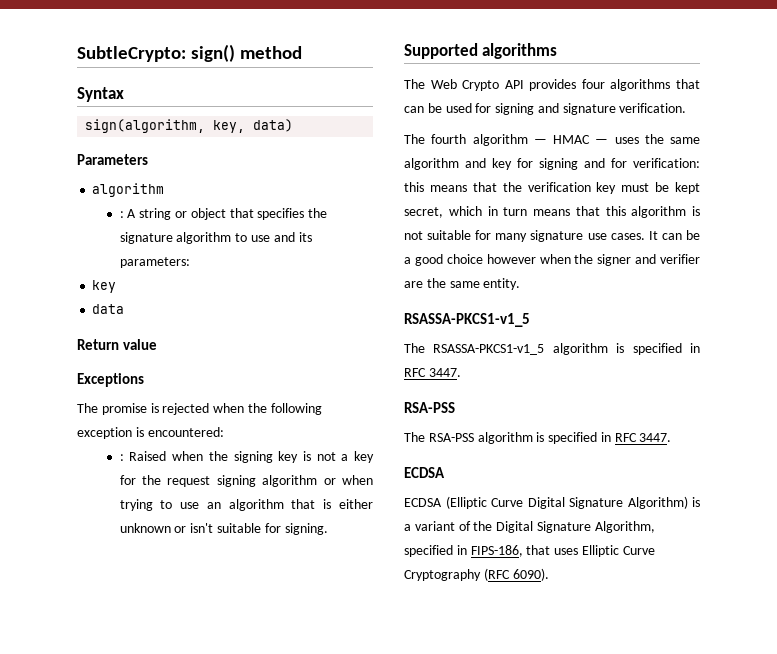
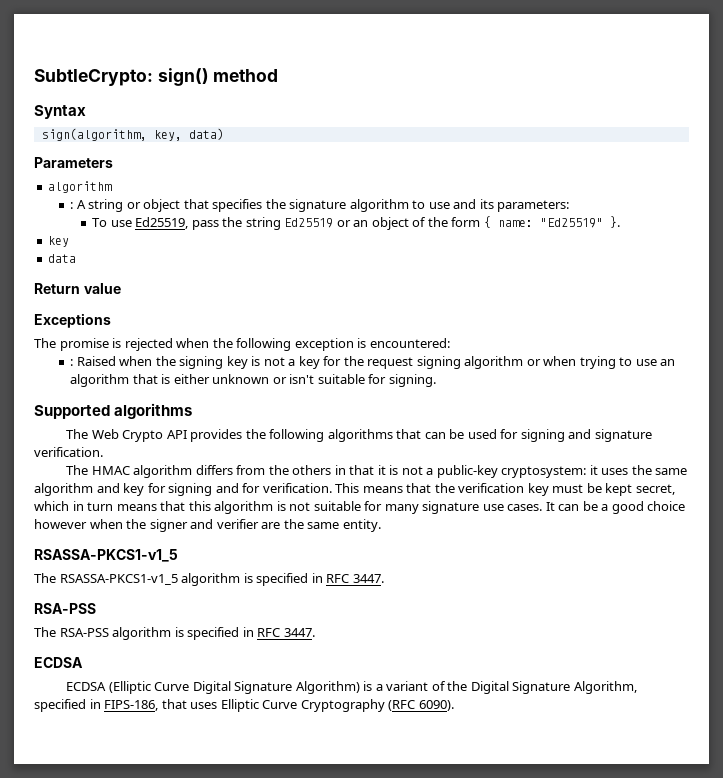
(190, 262) none -> [92,216,620,230] // To use Ed25519, pass the string Ed25519 or an object of the form { name: "Ed25519" }.
[581,79,605,89] four -> [245,429,325,442] the following
[431,134,609,146] fourth algorithm — HMAC — -> [91,465,598,478] HMAC algorithm differs from the others in that it is not a public-key cryptosystem: it
[633,158,700,168] [404,182,424,192] verification: this -> [262,483,360,493] verification. This

